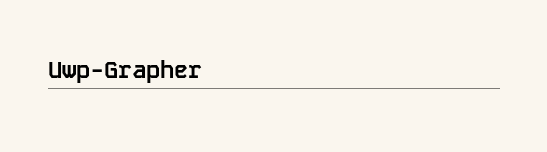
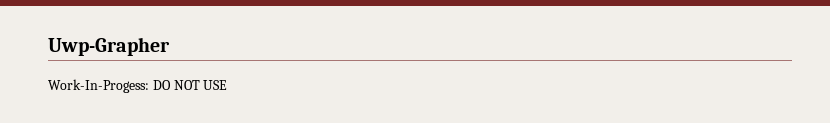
(202, 71) none -> [48,79,228,93] // Work-In-Progess: DO NOT USE

